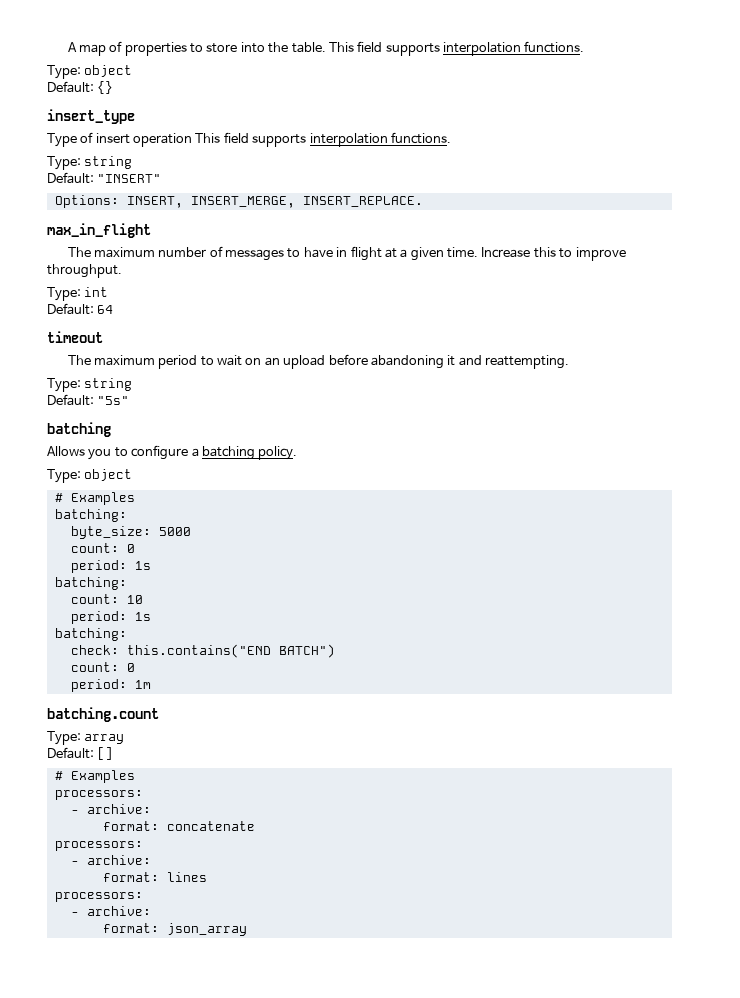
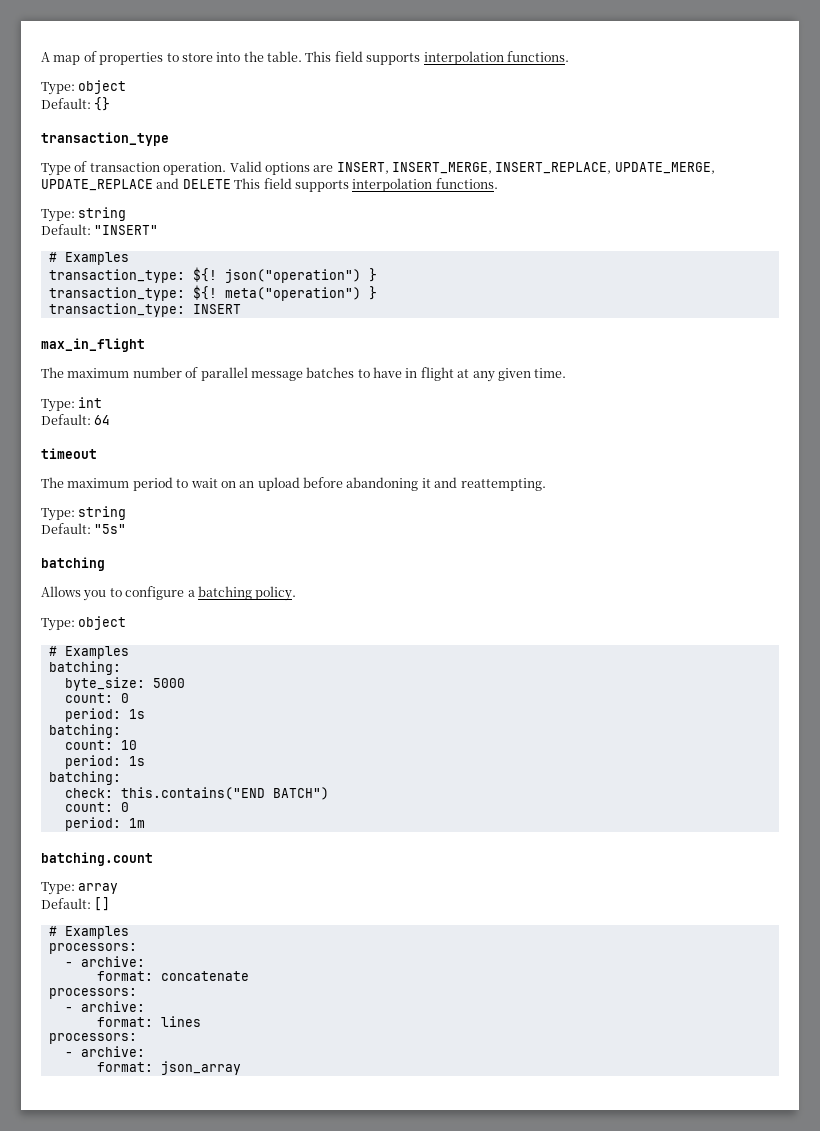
[47,109,135,124] insert_type -> [41,132,169,146] transaction_type
[95,133,193,147] insert operation -> [89,161,715,175] [41,178,231,191] transaction operation. Valid options are INSERT, INSERT_MERGE, INSERT_REPLACE, UPDATE_MERGE, UPDATE_REPLACE and DELETE
[54,195,423,208] Options: INSERT, INSERT_MERGE, INSERT_REPLACE. -> [48,252,129,265] [48,267,377,283] [48,285,377,301] [48,303,241,317] # Examples // transaction_type: ${! json("operation") } // transaction_type: ${! meta("operation") } // transaction_type: INSERT
[225,249,285,261] messages -> [200,367,355,381] parallel message batches
[400,249,408,258] a -> [472,371,495,382] any
[481,247,626,261] [47,264,122,278] Increase this to improve throughput. -> (567, 373) none

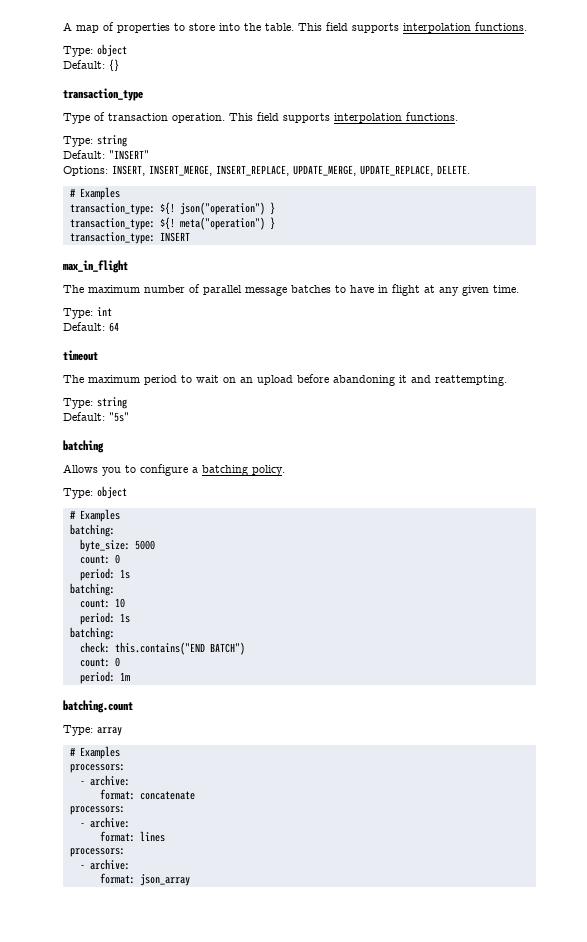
[229,161,715,175] [41,178,231,191] Valid options are INSERT, INSERT_MERGE, INSERT_REPLACE, UPDATE_MERGE, UPDATE_REPLACE and DELETE -> (225, 118) none
(159, 230) none -> [63,165,470,176] // Options: INSERT, INSERT_MERGE, INSERT_REPLACE, UPDATE_MERGE, UPDATE_REPLACE, DELETE.
[41,897,111,911] // Default: [] -> (122, 731) none

